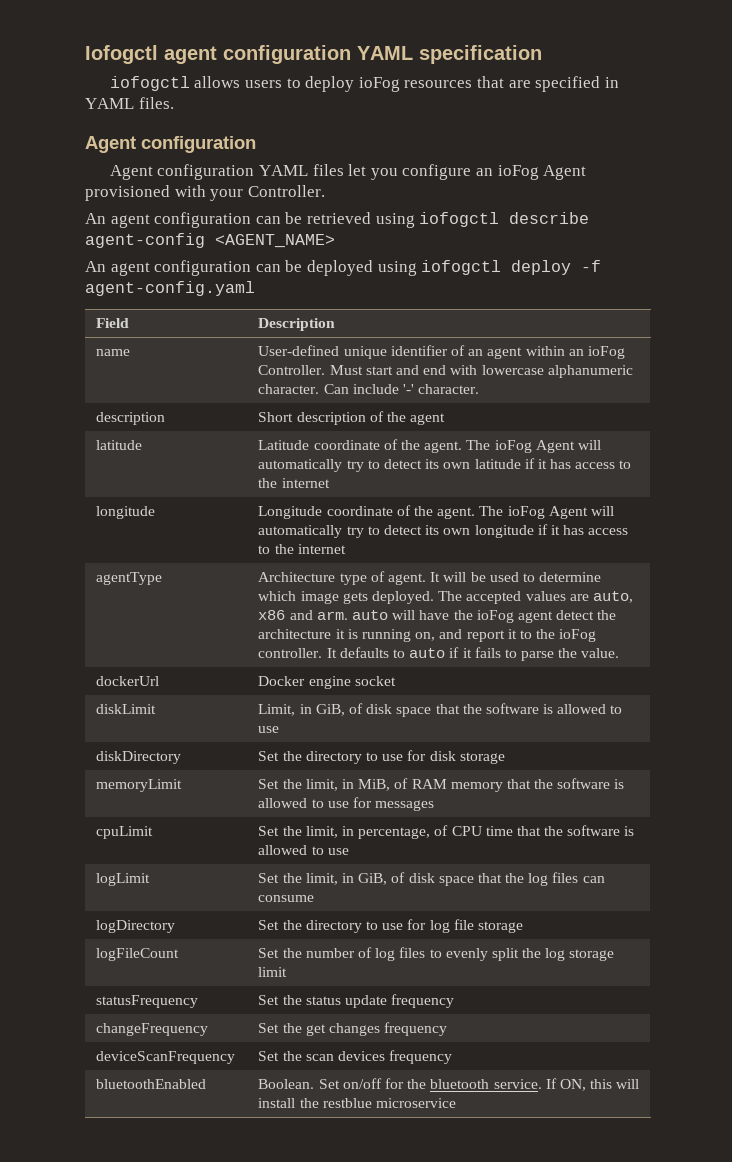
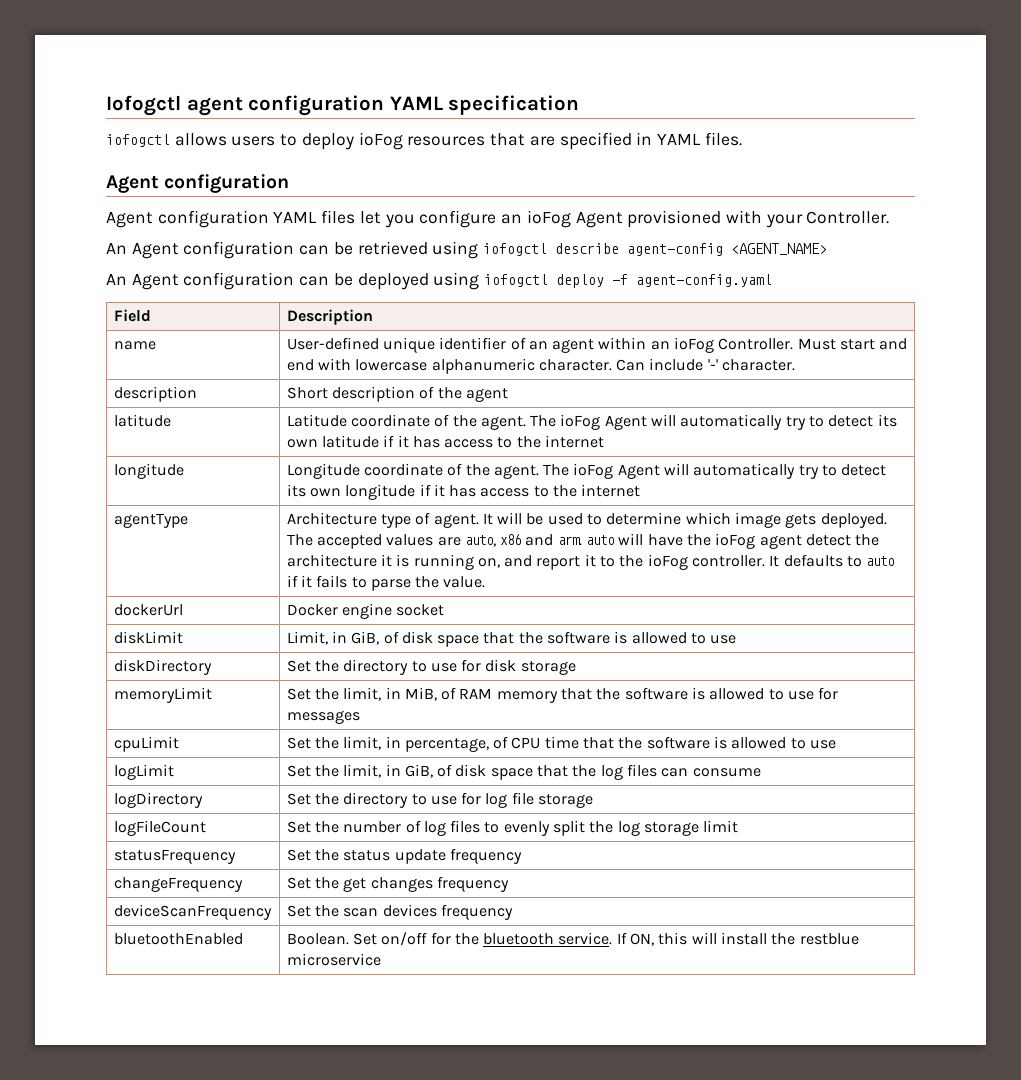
[110,214,150,228] agent -> [131,243,179,259] Agent
[110,262,150,276] agent -> [131,274,179,290] Agent

